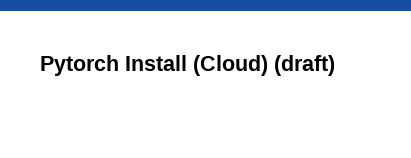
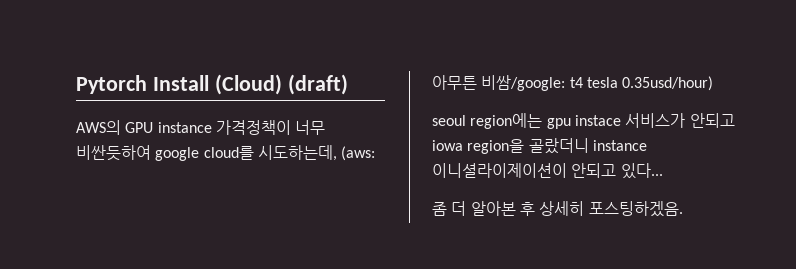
(335, 65) none -> [76,120,326,135] [76,145,376,161] [432,75,714,91] [432,113,735,129] [432,138,647,154] [432,163,663,179] [432,201,683,217] // AWS의 GPU instance 가격정책이 너무 비싼듯하여 google cloud를 시도하는데, (aws: 아무튼 비쌈/google: t4 tesla 0.35usd/hour) // seoul region에는 gpu instace 서비스가 안되고 iowa region을 골랐더니 instance 이니셜라이제이션이 안되고 있다... // 좀 더 알아본 후 상세히 포스팅하겠음.

